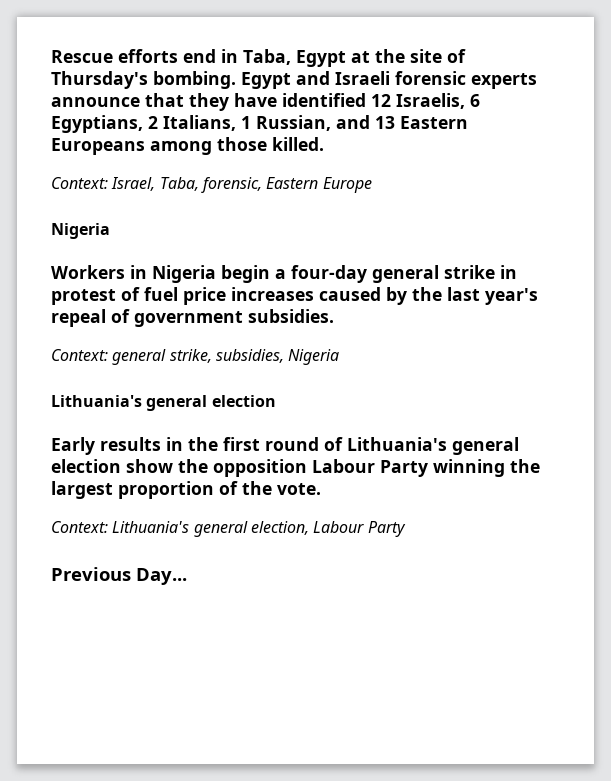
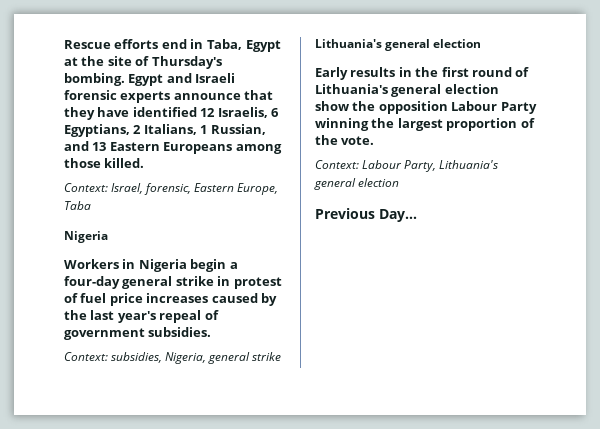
[159,177,199,191] Taba, -> (144, 188) none
[322,177,372,193] Europe -> [237,183,279,195] [64,201,91,210] Europe, Taba
[112,349,340,365] general strike, subsidies, Nigeria -> [111,352,282,364] subsidies, Nigeria, general strike
[112,521,406,537] Lithuania's general election, Labour Party -> [362,160,499,172] [314,178,400,190] Labour Party, Lithuania's general election

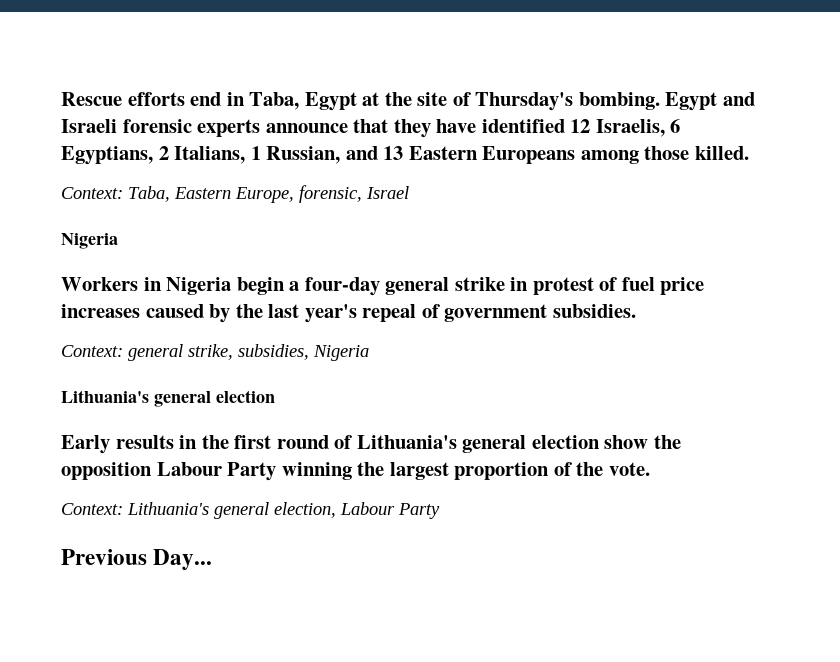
[111,183,279,195] [64,201,91,210] Israel, forensic, Eastern Europe, Taba -> [128,185,409,203] Taba, Eastern Europe, forensic, Israel
[111,352,282,364] subsidies, Nigeria, general strike -> [128,344,369,361] general strike, subsidies, Nigeria
[362,160,499,172] [314,178,400,190] Labour Party, Lithuania's general election -> [127,502,440,519] Lithuania's general election, Labour Party

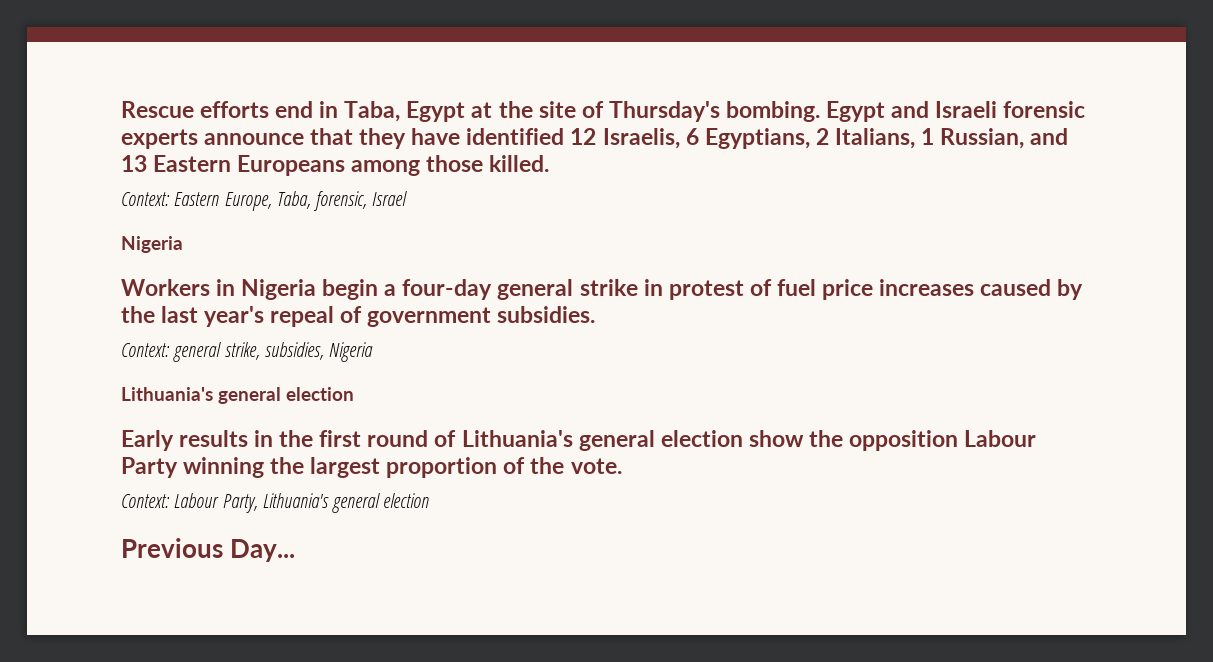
[128,186,170,202] Taba, -> (170, 199) none
(294, 195) none -> [276,191,311,209] Taba,
[127,502,440,519] Lithuania's general election, Labour Party -> [174,493,430,513] Labour Party, Lithuania's general election

